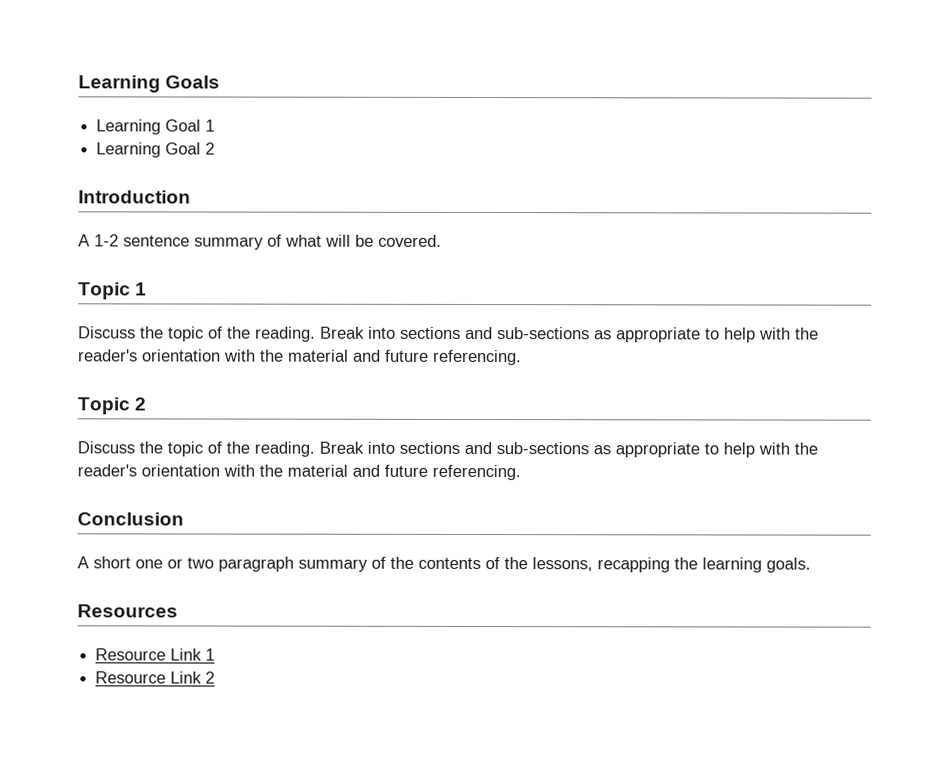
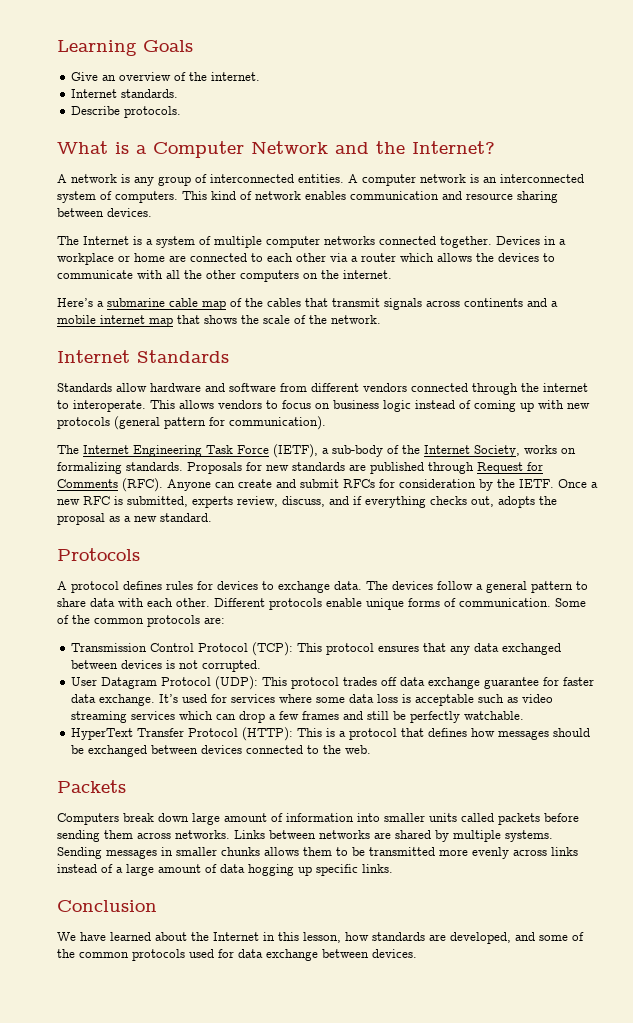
[96,119,216,135] [96,142,216,158] [78,190,191,204] [78,234,442,250] [78,282,148,300] [78,326,819,343] [78,349,522,366] [77,397,147,415] [77,441,818,458] [77,464,521,481] [77,512,184,526] [77,556,811,573] [77,604,178,618] [95,648,216,661] [95,671,216,684] Learning Goal 1 // Learning Goal 2 // Introduction // A 1-2 sentence summary of what will be covered. // Topic 1 // Discuss the topic of the reading. Break into sections and sub-sections as appropriate to help with the reader's orientation with the material and future referencing. // Topic 2 // Discuss the topic of the reading. Break into sections and sub-sections as appropriate to help with the reader's orientation with the material and future referencing. // Conclusion // A short one or two paragraph summary of the contents of the lessons, recapping the learning goals. // Resources // Resource Link 1 // Resource Link 2 -> [71,72,261,81] [71,89,179,98] [71,106,182,118] [57,141,495,158] [57,174,584,186] [57,191,558,203] [57,208,152,217] [57,236,566,248] [57,253,555,265] [57,270,392,282] [57,298,558,310] [57,315,381,327] [57,350,229,363] [57,383,588,395] [57,400,590,412] [57,416,326,430] [57,444,576,458] [57,462,543,474] [57,478,598,492] [57,496,557,508] [57,513,212,525] [57,548,140,561] [57,581,588,593] [57,598,586,610] [57,615,225,627] [71,642,562,656] [71,660,262,672] [71,676,595,690] [71,694,554,706] [71,711,525,723] [71,727,591,741] [71,745,372,757] [57,780,126,793] [57,813,579,825] [57,830,553,842] [57,847,578,859] [57,864,393,876] [57,900,157,912] [57,932,584,944] [57,949,417,961] Give an overview of the internet. // Internet standards. // Describe protocols. // What is a Computer Network and the Internet? // A network is any group of interconnected entities. A computer network is an interconnected system of computers. This kind of network enables communication and resource sharing between devices. // The Internet is a system of multiple computer networks connected together. Devices in a workplace or home are connected to each other via a router which allows the devices to communicate with all the other computers on the internet. // Here’s a submarine cable map of the cables that transmit signals across continents and a mobile internet map that shows the scale of the network. // Internet Standards // Standards allow hardware and software from different vendors connected through the internet to interoperate. This allows vendors to focus on business logic instead of coming up with new protocols (general pattern for communication). // The Internet Engineering Task Force (IETF), a sub-body of the Internet Society, works on formalizing standards. Proposals for new standards are published through Request for Comments (RFC). Anyone can create and submit RFCs for consideration by the IETF. Once a new RFC is submitted, experts review, discuss, and if everything checks out, adopts the proposal as a new standard. // Protocols // A protocol defines rules for devices to exchange data. The devices follow a general pattern to share data with each other. Different protocols enable unique forms of communication. Some of the common protocols are: // Transmission Control Protocol (TCP): This protocol ensures that any data exchanged between devices is not corrupted. // User Datagram Protocol (UDP): This protocol trades off data exchange guarantee for faster data exchange. It’s used for services where some data loss is acceptable such as video streaming services which can drop a few frames and still be perfectly watchable. // HyperText Transfer Protocol (HTTP): This is a protocol that defines how messages should be exchanged between devices connected to the web. // Packets // Computers break down large amount of information into smaller units called packets before sending them across networks. Links between networks are shared by multiple systems. Sending messages in smaller chunks allows them to be transmitted more evenly across links instead of a large amount of data hogging up specific links. // Conclusion // We have learned about the Internet in this lesson, how standards are developed, and some of the common protocols used for data exchange between devices.

